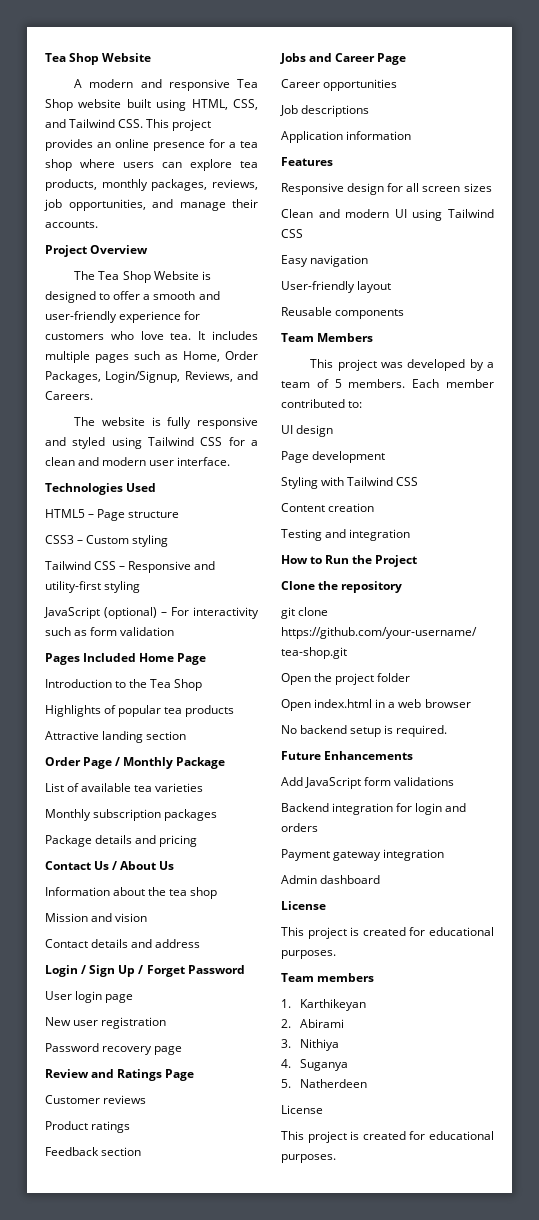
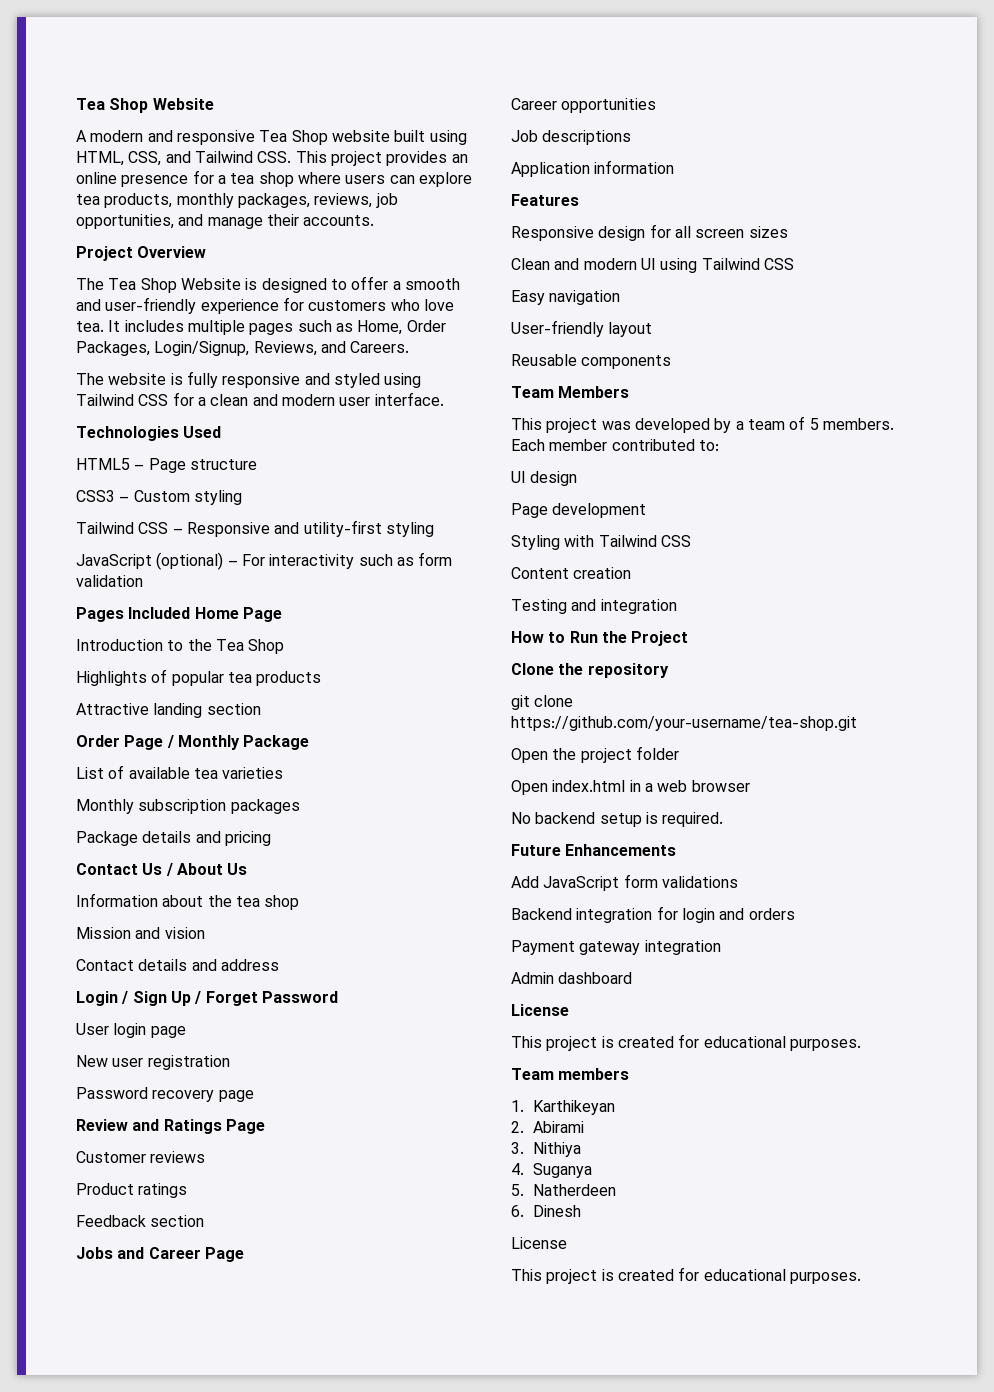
(367, 1083) none -> [511,1205,581,1217] // 6. Dinesh

